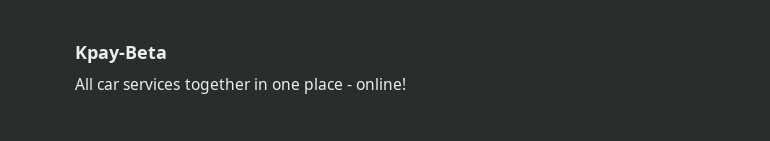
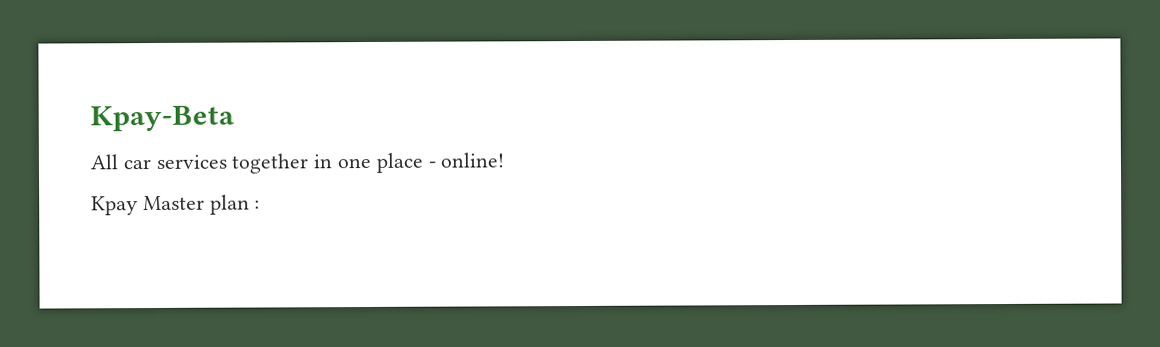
(407, 84) none -> [91,194,261,216] // Kpay Master plan :

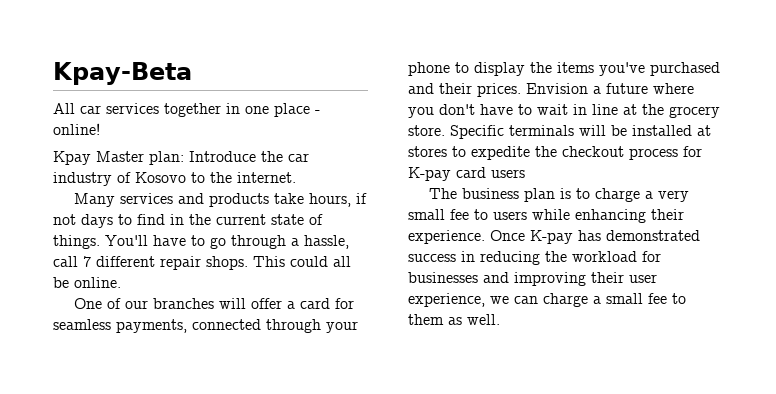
[209,194,261,215] plan : -> [149,151,309,165] [53,172,296,186] [73,193,367,207] [53,214,323,228] [53,235,349,249] [53,256,351,270] [53,277,121,288] [73,298,354,309] [53,319,358,333] [408,62,720,76] [408,83,694,97] [408,104,720,118] [408,125,711,139] [408,146,702,160] [408,167,525,181] [428,188,689,202] [408,209,684,223] [408,230,700,244] [408,251,661,265] [408,272,657,286] [408,293,686,307] [408,314,500,325] plan: Introduce the car industry of Kosovo to the internet. // Many services and products take hours, if not days to find in the current state of things. You'll have to go through a hassle, call 7 different repair shops. This could all be online. // One of our branches will offer a card for seamless payments, connected through your phone to display the items you've purchased and their prices. Envision a future where you don't have to wait in line at the grocery store. Specific terminals will be installed at stores to expedite the checkout process for K-pay card users // The business plan is to charge a very small fee to users while enhancing their experience. Once K-pay has demonstrated success in reducing the workload for businesses and improving their user experience, we can charge a small fee to them as well.

